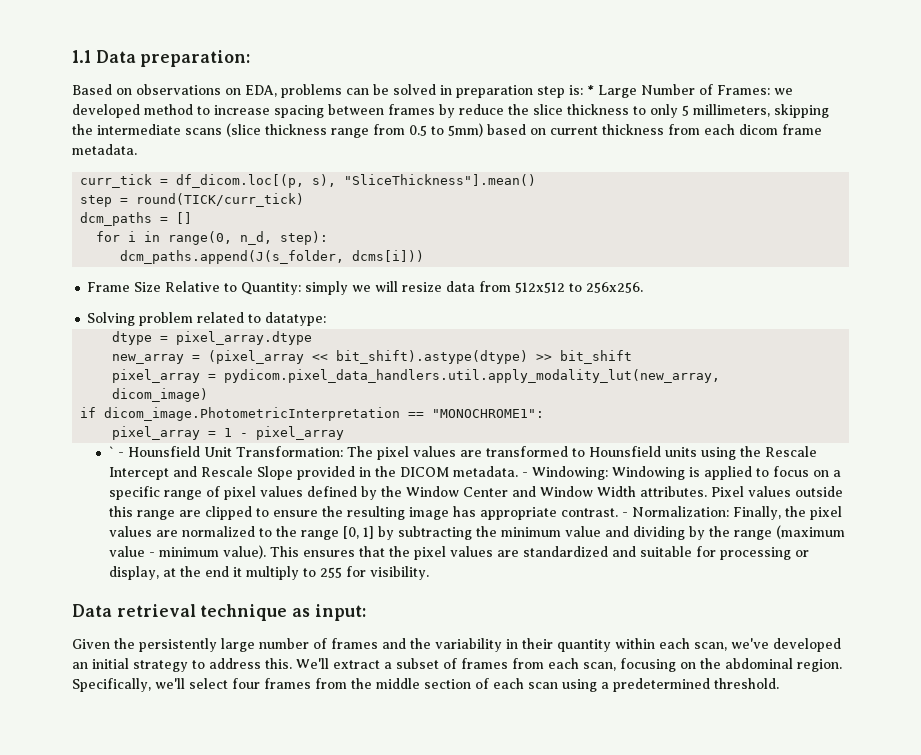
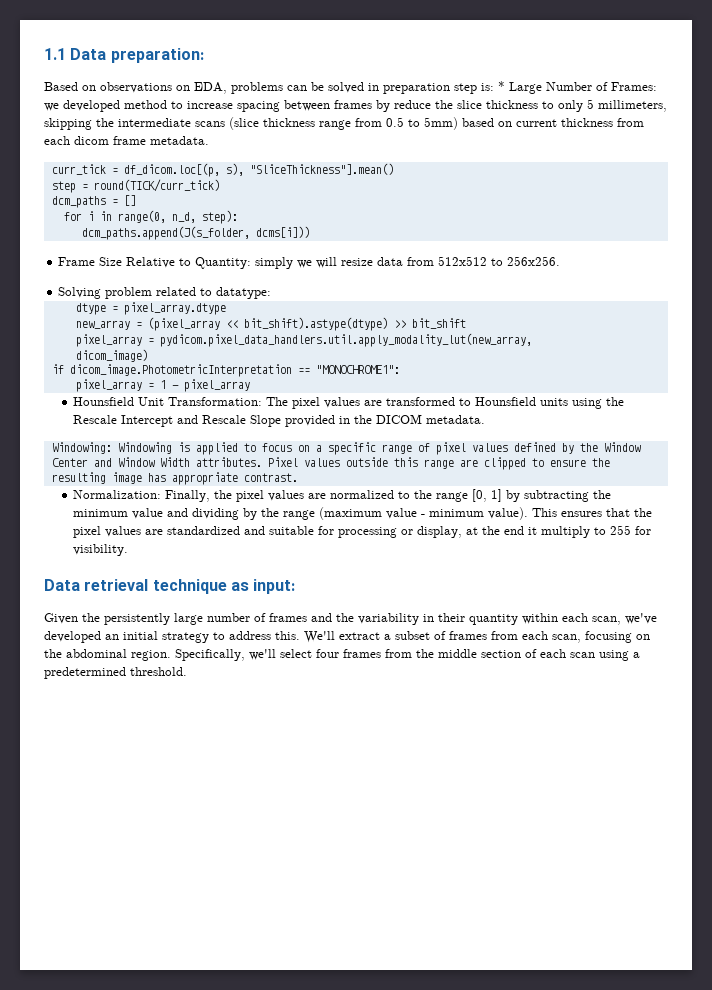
[109,446,125,457] ` - -> (250, 385) none
[522,472,529,477] - -> (486, 419) //
[622,512,629,517] - -> (298, 477) //

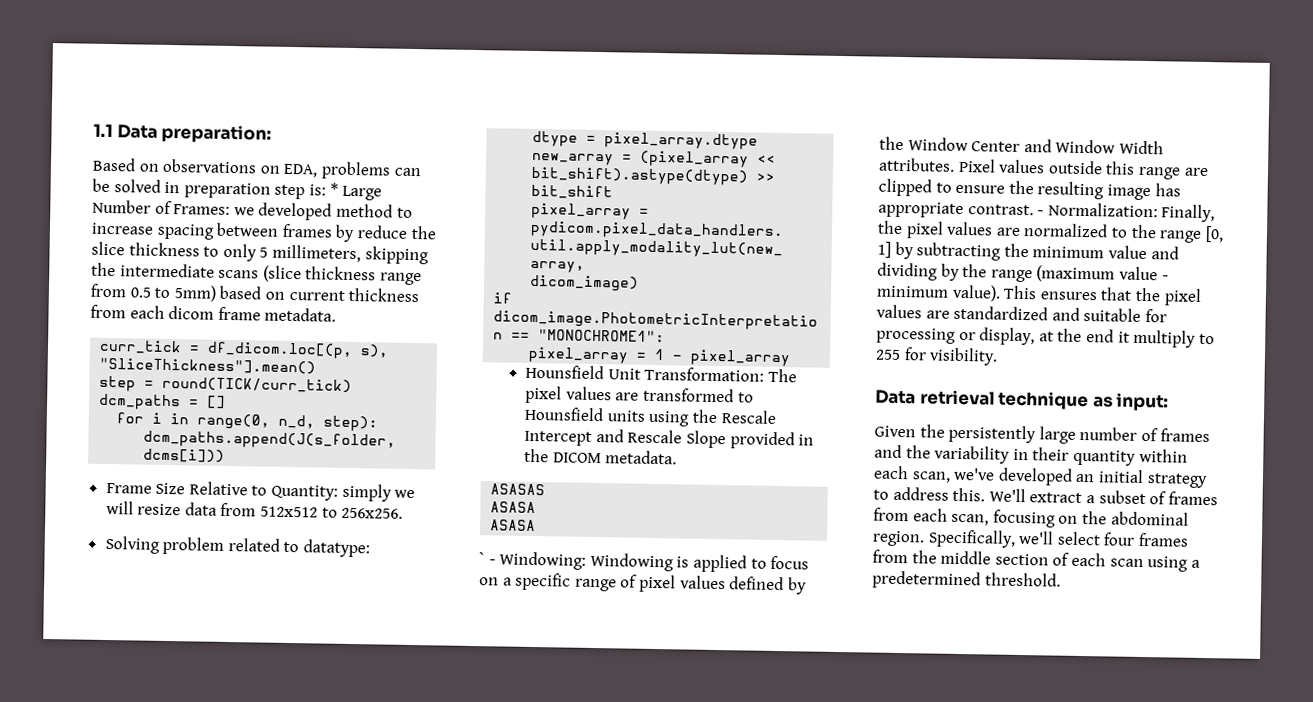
(486, 419) none -> [490,483,546,496] [490,501,537,514] [490,519,537,532] [479,552,496,565] ASASAS // ASASA // ASASA // ` -
(298, 477) // -> [1037,210,1045,216] -

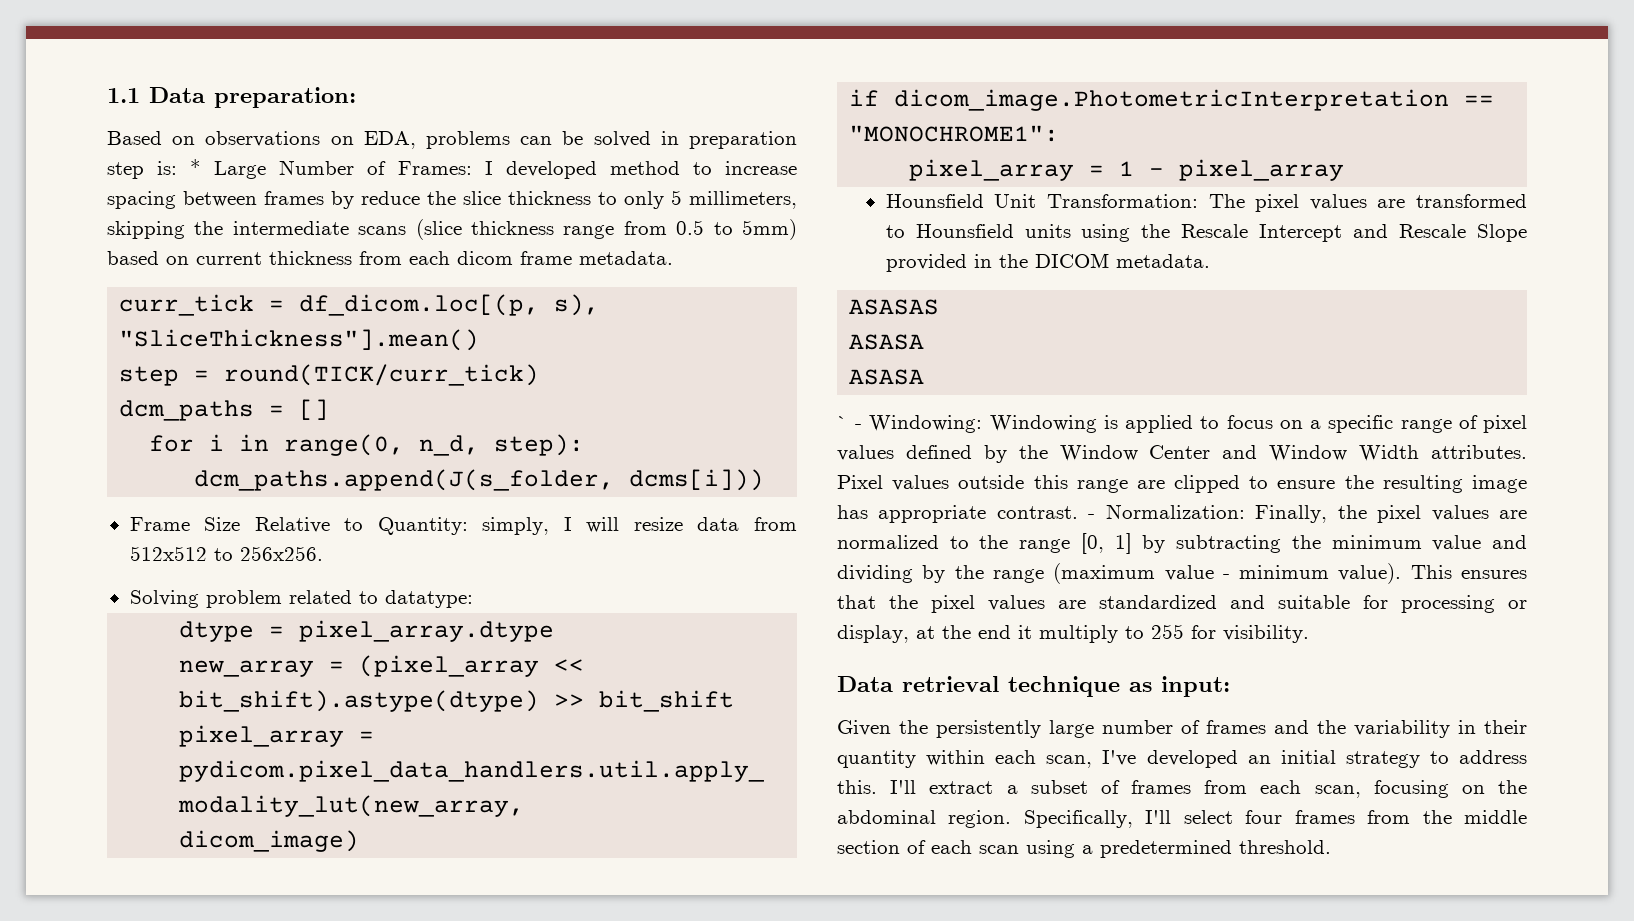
[233,207,255,216] we -> [484,161,493,175] I
[341,483,416,502] simply we -> [482,517,572,535] simply, I
[953,467,996,481] we've -> [1102,750,1137,766] I've
[988,488,1026,503] We'll -> [890,780,917,794] I'll
[1018,530,1055,545] we'll -> [1145,810,1172,824] I'll

